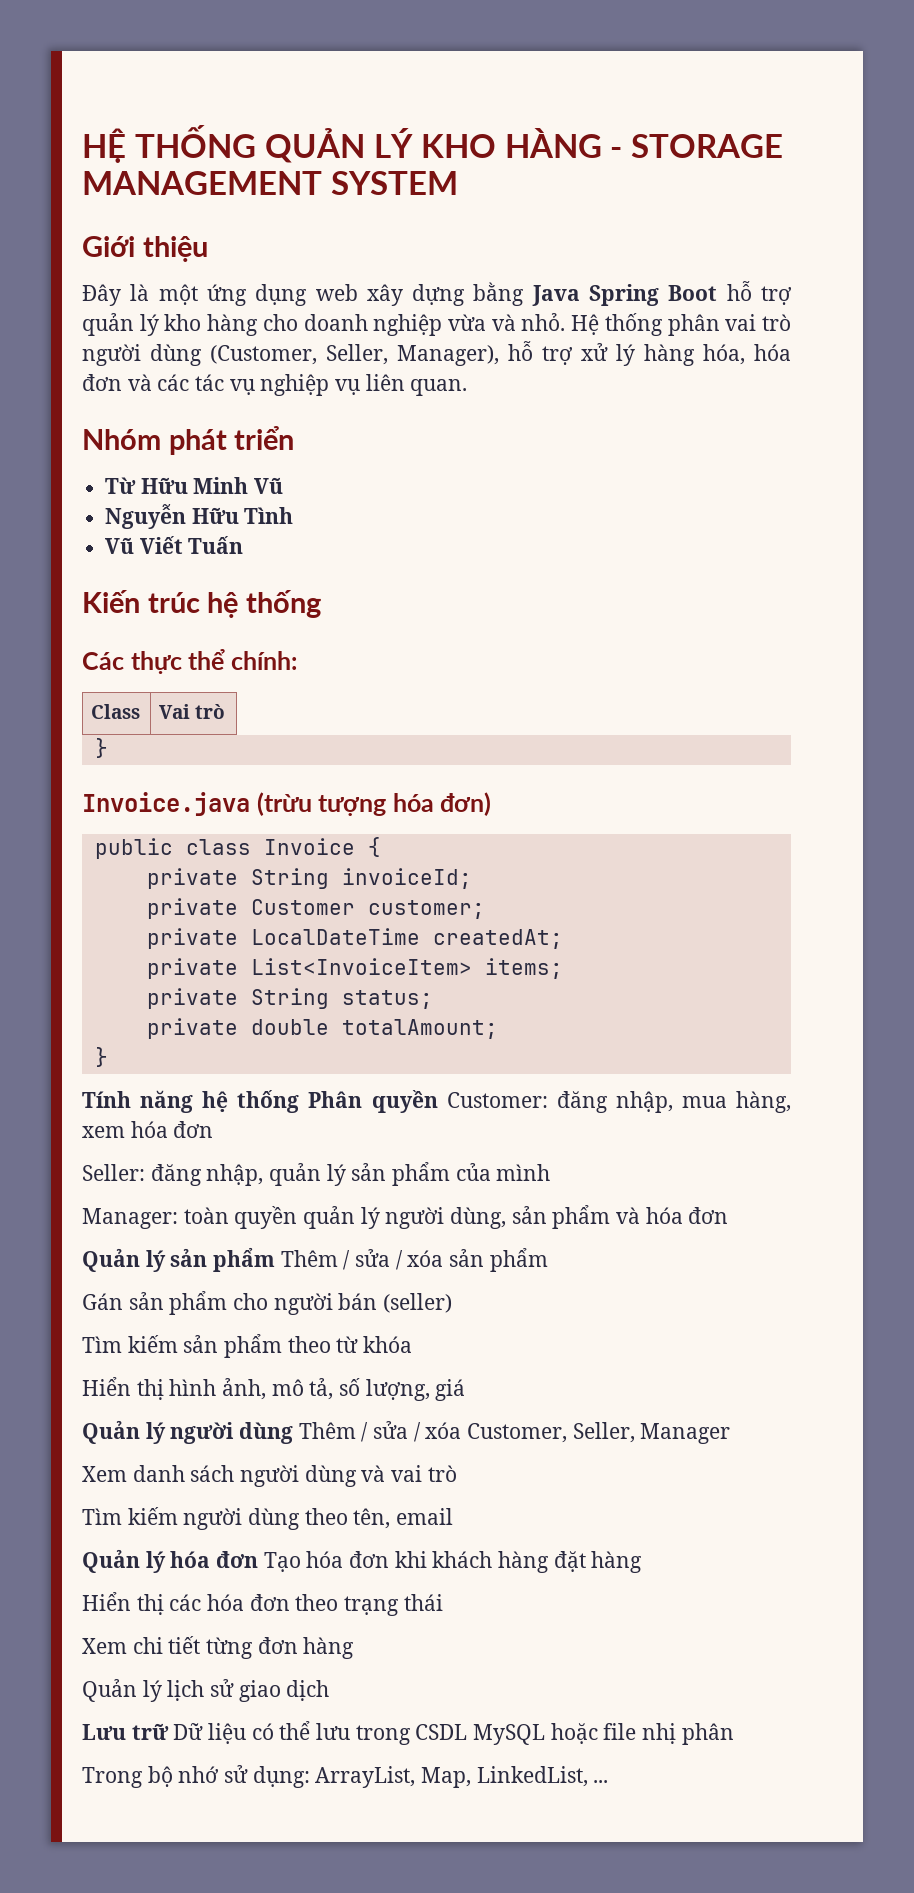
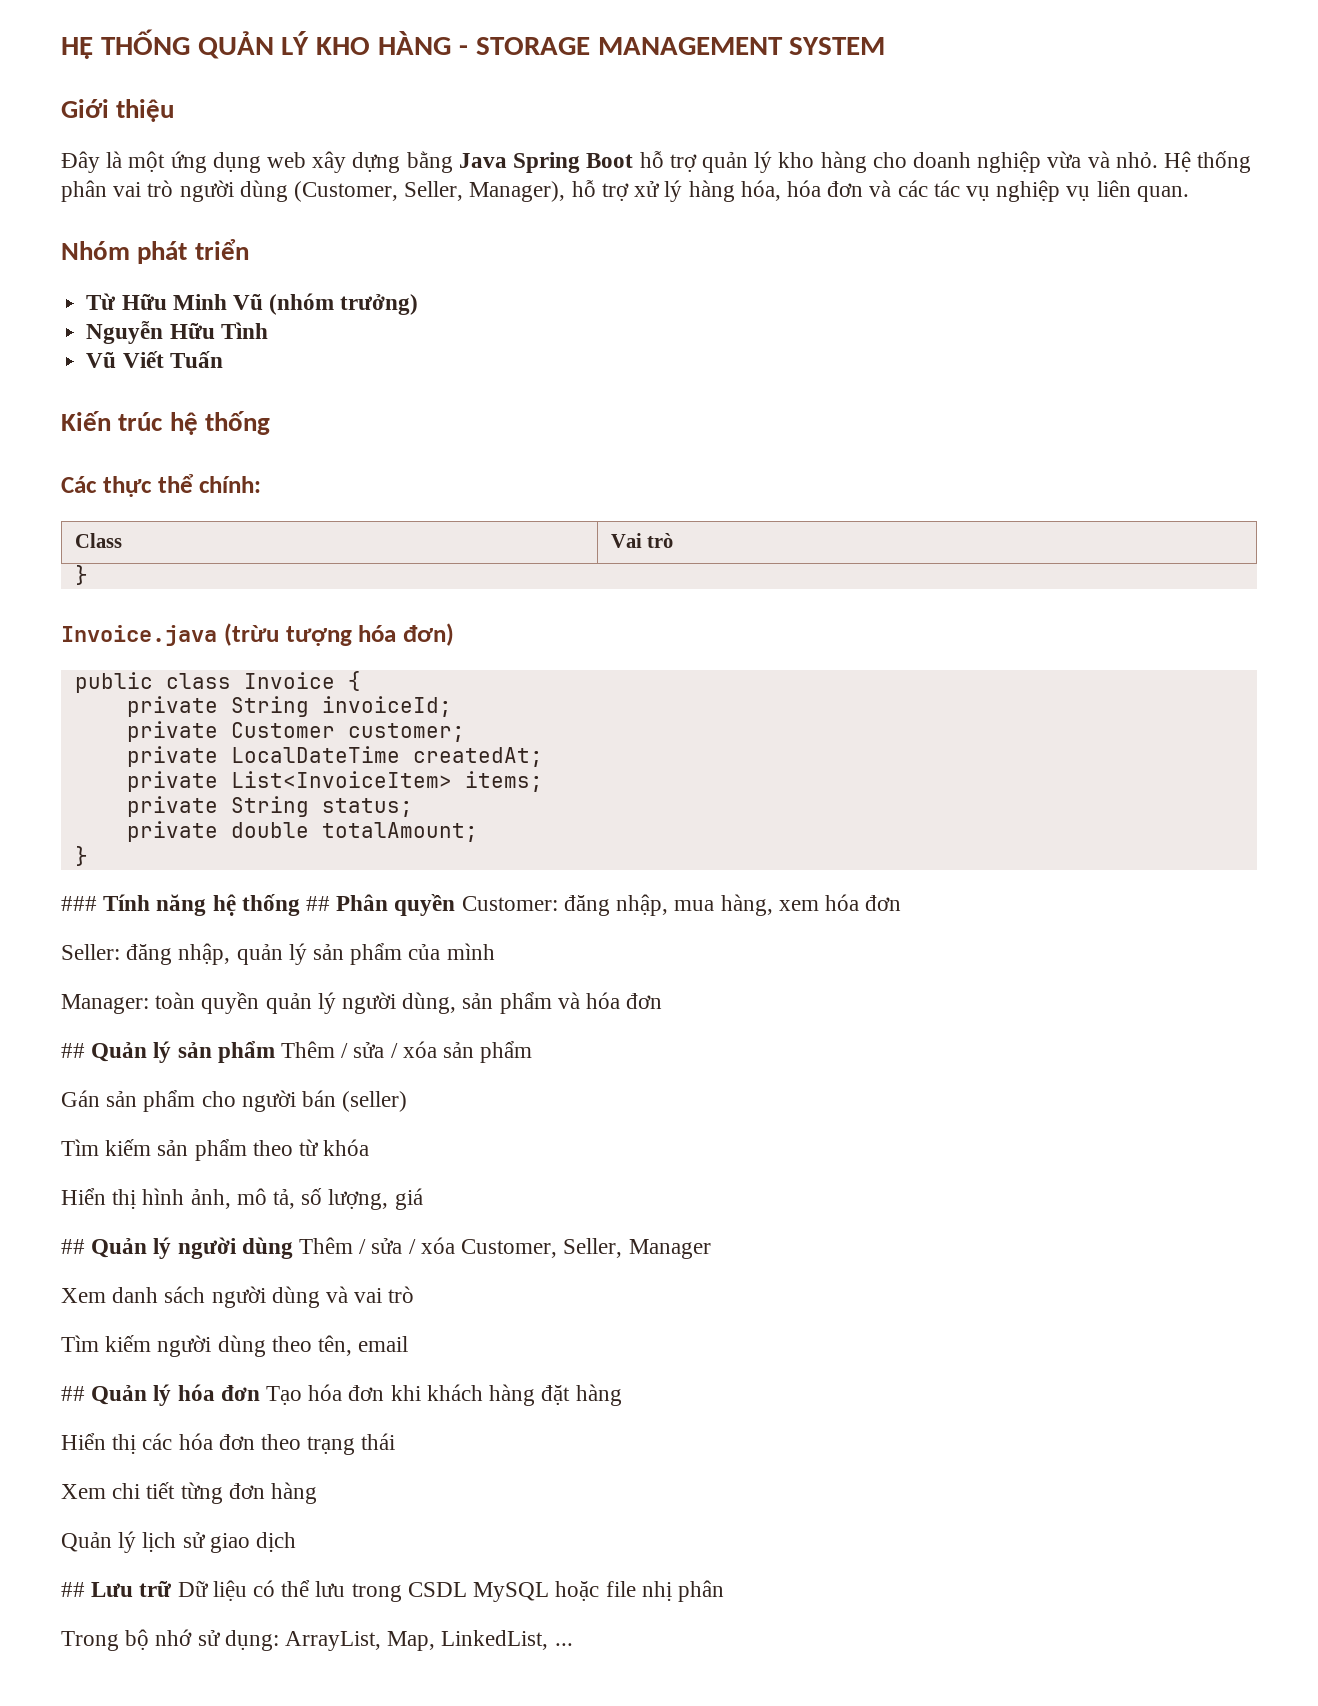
(284, 485) none -> [269,293,419,315] (nhóm trưởng)
(108, 1057) none -> [61,896,97,911] ###
(300, 1101) none -> [306,896,331,911] ##
(729, 1215) none -> [61,1043,85,1058] ##
(466, 1390) none -> [61,1239,85,1254] ##
(454, 1516) none -> [61,1386,85,1401] ##
(330, 1690) none -> [61,1582,85,1597] ##

